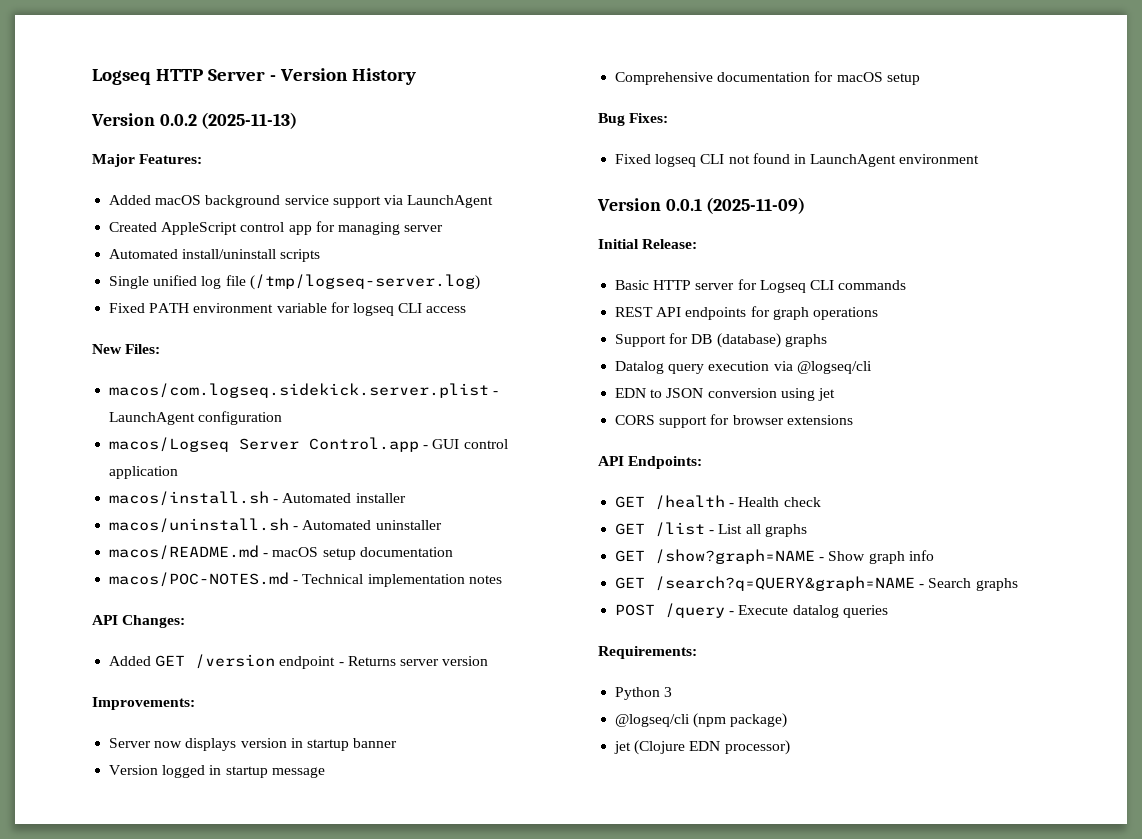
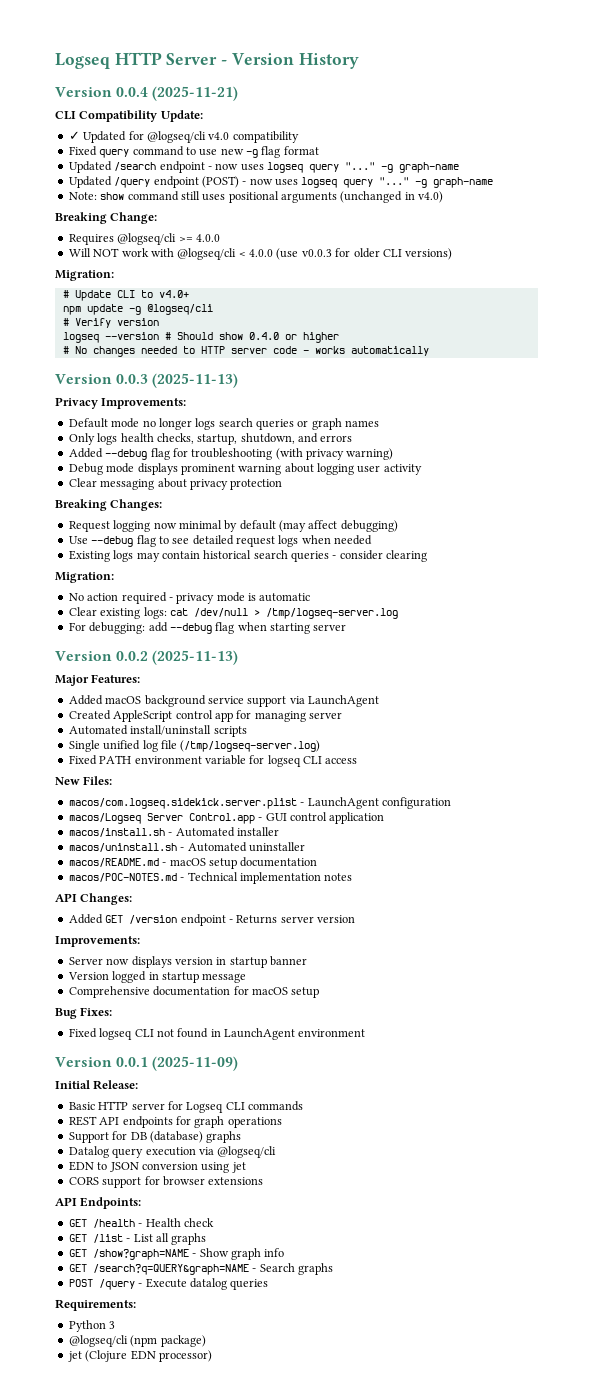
(416, 76) none -> [55,86,239,101] [55,110,203,122] [68,131,299,143] [68,146,319,158] [68,161,459,173] [68,176,494,188] [68,191,444,203] [55,212,158,224] [68,233,220,245] [68,248,453,260] [55,270,114,281] [62,290,189,301] [62,304,213,315] [62,318,159,328] [62,332,339,343] [62,346,429,357] [55,373,239,388] [55,397,187,409] [68,418,380,430] [68,433,353,445] [68,448,394,460] [68,463,422,475] [68,478,283,490] [55,499,163,511] [68,520,398,532] [68,535,373,547] [68,550,428,562] [55,572,114,583] [68,592,311,604] [68,607,398,619] [68,622,347,634] // Version 0.0.4 (2025-11-21) // CLI Compatibility Update: // ✓ Updated for @logseq/cli v4.0 compatibility // Fixed query command to use new -g flag format // Updated /search endpoint - now uses logseq query "..." -g graph-name // Updated /query endpoint (POST) - now uses logseq query "..." -g graph-name // Note: show command still uses positional arguments (unchanged in v4.0) // Breaking Change: // Requires @logseq/cli >= 4.0.0 // Will NOT work with @logseq/cli < 4.0.0 (use v0.0.3 for older CLI versions) // Migration: // # Update CLI to v4.0+ // npm update -g @logseq/cli // # Verify version // logseq --version # Should show 0.4.0 or higher // # No changes needed to HTTP server code - works automatically // Version 0.0.3 (2025-11-13) // Privacy Improvements: // Default mode no longer logs search queries or graph names // Only logs health checks, startup, shutdown, and errors // Added --debug flag for troubleshooting (with privacy warning) // Debug mode displays prominent warning about logging user activity // Clear messaging about privacy protection // Breaking Changes: // Request logging now minimal by default (may affect debugging) // Use --debug flag to see detailed request logs when needed // Existing logs may contain historical search queries - consider clearing // Migration: // No action required - privacy mode is automatic // Clear existing logs: cat /dev/null > /tmp/logseq-server.log // For debugging: add --debug flag when starting server

